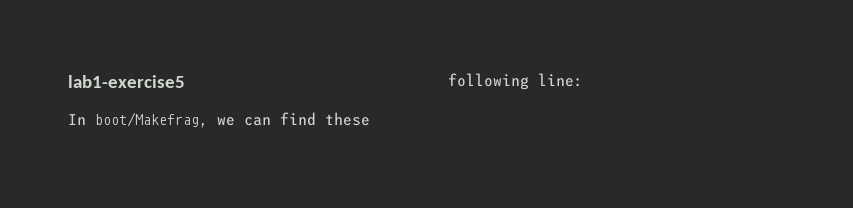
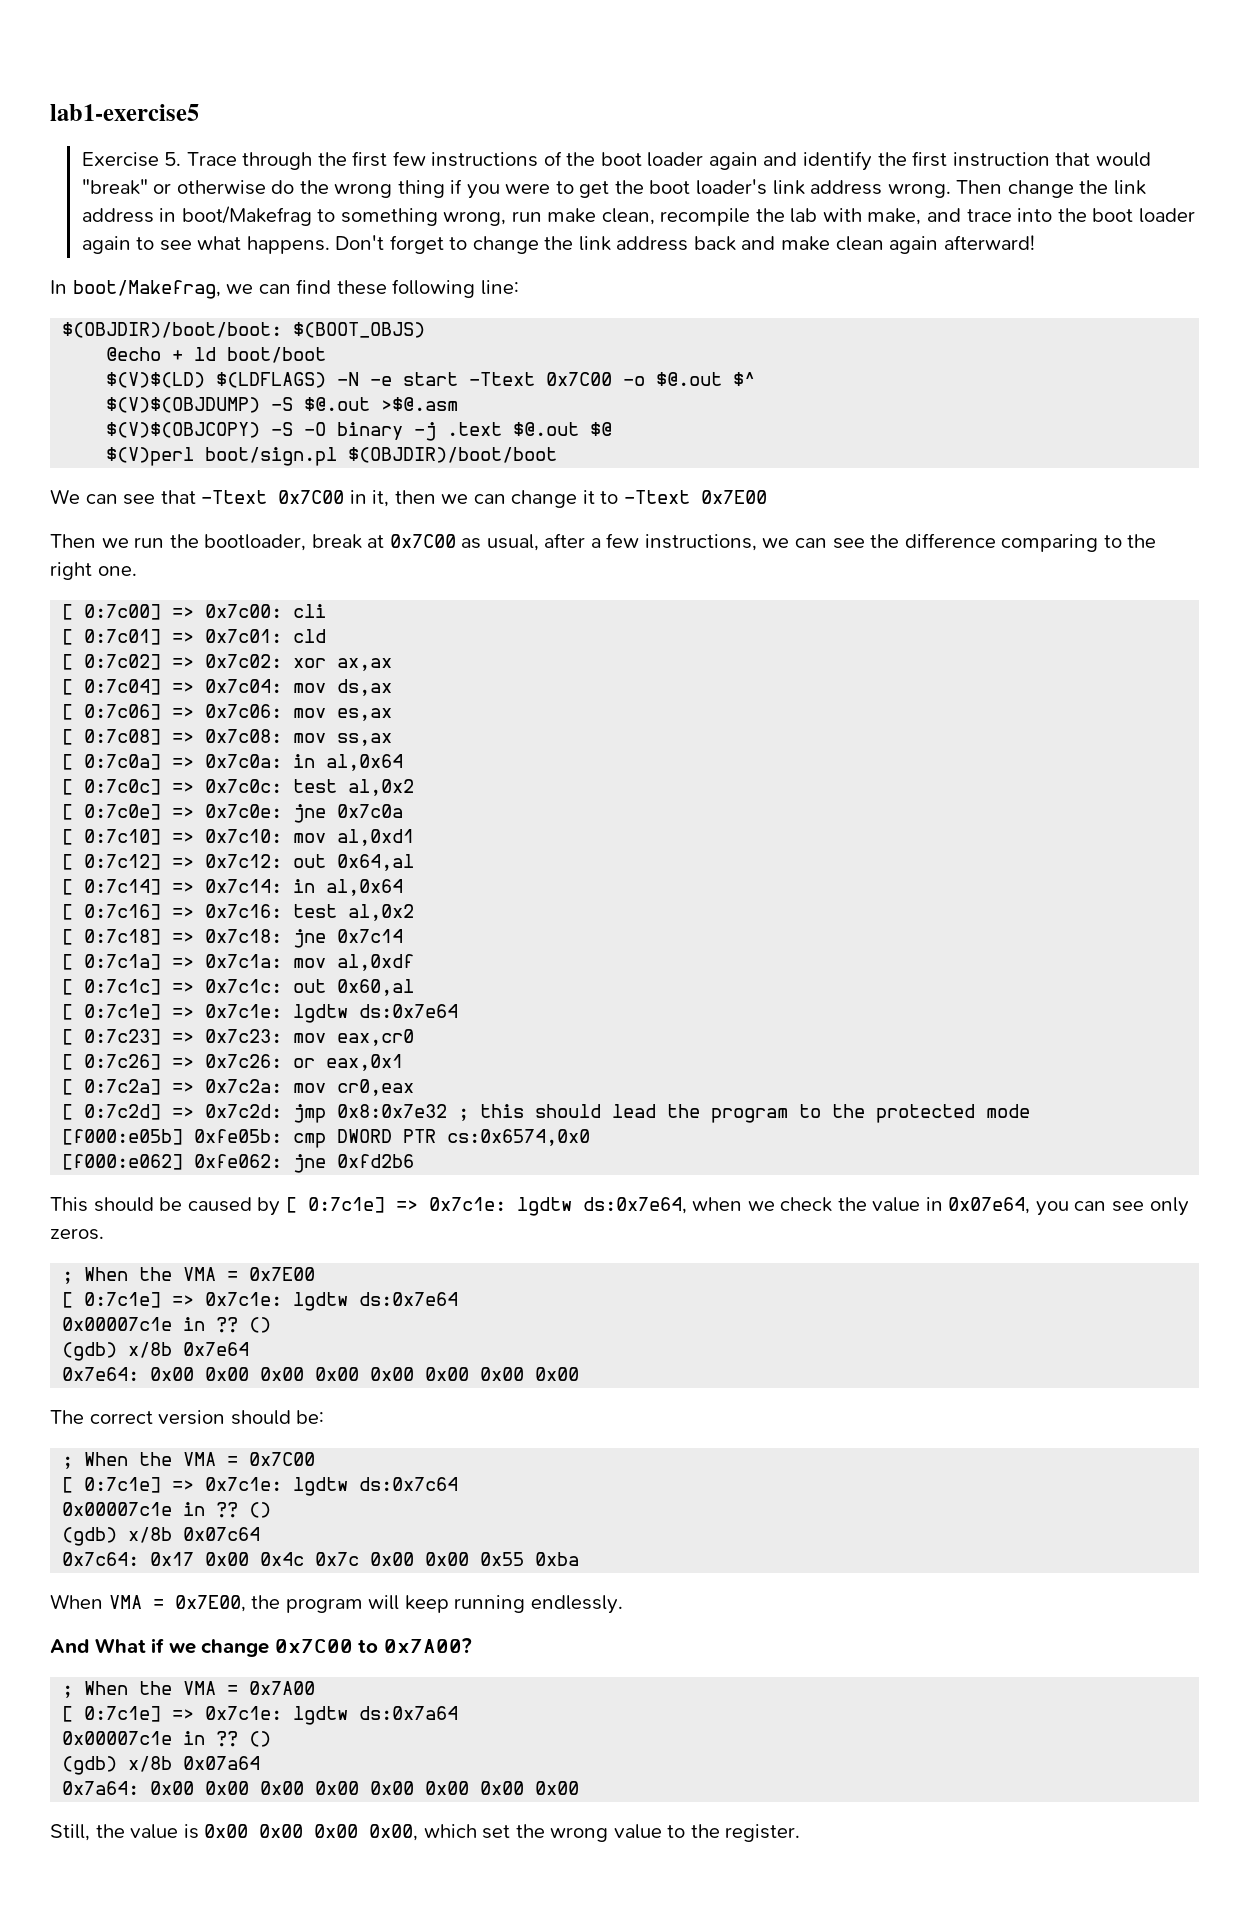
(185, 81) none -> [81,151,1151,171] [81,179,1146,199] [81,206,1195,226] [81,235,1035,254] // Exercise 5. Trace through the first few instructions of the boot loader again and identify the first instruction that would "break" or otherwise do the wrong thing if you were to get the boot loader's link address wrong. Then change the link address in boot/Makefrag to something wrong, run make clean, recompile the lab with make, and trace into the boot loader again to see what happens. Don't forget to change the link address back and make clean again afterward!
(583, 80) none -> [62,322,426,338] [106,347,327,363] [106,372,756,388] [106,397,459,413] [106,422,613,441] [106,447,558,466] [50,489,767,508] [50,533,1157,552] [50,562,137,580] [62,604,327,620] [62,629,327,645] [62,654,393,671] [62,679,393,696] [62,704,393,721] [62,729,393,746] [62,754,404,771] [62,779,415,796] [62,804,404,823] [62,829,415,846] [62,854,415,871] [62,879,404,896] [62,904,415,921] [62,929,404,948] [62,954,415,971] [62,979,415,996] [62,1004,459,1023] [62,1029,415,1046] [62,1054,404,1071] [62,1079,415,1096] [62,1104,1031,1123] [62,1129,591,1148] [62,1154,415,1173] [50,1197,1189,1216] [50,1228,104,1240] [62,1267,316,1284] [62,1292,459,1311] [62,1317,272,1333] [62,1342,250,1361] [62,1367,580,1381] [50,1410,325,1425] [62,1452,316,1469] [62,1477,459,1496] [62,1502,272,1518] [62,1527,261,1546] [62,1552,580,1566] [50,1594,623,1614] [50,1638,472,1657] [62,1681,316,1698] [62,1706,459,1725] [62,1731,272,1747] [62,1756,261,1775] [62,1781,580,1795] [50,1824,801,1842] // $(OBJDIR)/boot/boot: $(BOOT_OBJS) // @echo + ld boot/boot // $(V)$(LD) $(LDFLAGS) -N -e start -Ttext 0x7C00 -o $@.out $^ // $(V)$(OBJDUMP) -S $@.out >$@.asm // $(V)$(OBJCOPY) -S -O binary -j .text $@.out $@ // $(V)perl boot/sign.pl $(OBJDIR)/boot/boot // We can see that -Ttext 0x7C00 in it, then we can change it to -Ttext 0x7E00 // Then we run the bootloader, break at 0x7C00 as usual, after a few instructions, we can see the difference comparing to the right one. // [ 0:7c00] => 0x7c00: cli // [ 0:7c01] => 0x7c01: cld // [ 0:7c02] => 0x7c02: xor ax,ax // [ 0:7c04] => 0x7c04: mov ds,ax // [ 0:7c06] => 0x7c06: mov es,ax // [ 0:7c08] => 0x7c08: mov ss,ax // [ 0:7c0a] => 0x7c0a: in al,0x64 // [ 0:7c0c] => 0x7c0c: test al,0x2 // [ 0:7c0e] => 0x7c0e: jne 0x7c0a // [ 0:7c10] => 0x7c10: mov al,0xd1 // [ 0:7c12] => 0x7c12: out 0x64,al // [ 0:7c14] => 0x7c14: in al,0x64 // [ 0:7c16] => 0x7c16: test al,0x2 // [ 0:7c18] => 0x7c18: jne 0x7c14 // [ 0:7c1a] => 0x7c1a: mov al,0xdf // [ 0:7c1c] => 0x7c1c: out 0x60,al // [ 0:7c1e] => 0x7c1e: lgdtw ds:0x7e64 // [ 0:7c23] => 0x7c23: mov eax,cr0 // [ 0:7c26] => 0x7c26: or eax,0x1 // [ 0:7c2a] => 0x7c2a: mov cr0,eax // [ 0:7c2d] => 0x7c2d: jmp 0x8:0x7e32 ; this should lead the program to the protected mode // [f000:e05b] 0xfe05b: cmp DWORD PTR cs:0x6574,0x0 // [f000:e062] 0xfe062: jne 0xfd2b6 // This should be caused by [ 0:7c1e] => 0x7c1e: lgdtw ds:0x7e64, when we check the value in 0x07e64, you can see only zeros. // ; When the VMA = 0x7E00 // [ 0:7c1e] => 0x7c1e: lgdtw ds:0x7e64 // 0x00007c1e in ?? () // (gdb) x/8b 0x7e64 // 0x7e64: 0x00 0x00 0x00 0x00 0x00 0x00 0x00 0x00 // The correct version should be: // ; When the VMA = 0x7C00 // [ 0:7c1e] => 0x7c1e: lgdtw ds:0x7c64 // 0x00007c1e in ?? () // (gdb) x/8b 0x07c64 // 0x7c64: 0x17 0x00 0x4c 0x7c 0x00 0x00 0x55 0xba // When VMA = 0x7E00, the program will keep running endlessly. // And What if we change 0x7C00 to 0x7A00? // ; When the VMA = 0x7A00 // [ 0:7c1e] => 0x7c1e: lgdtw ds:0x7a64 // 0x00007c1e in ?? () // (gdb) x/8b 0x07a64 // 0x7a64: 0x00 0x00 0x00 0x00 0x00 0x00 0x00 0x00 // Still, the value is 0x00 0x00 0x00 0x00, which set the wrong value to the register.

